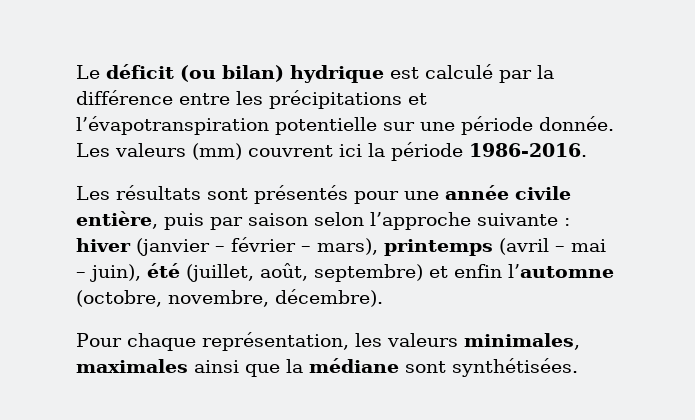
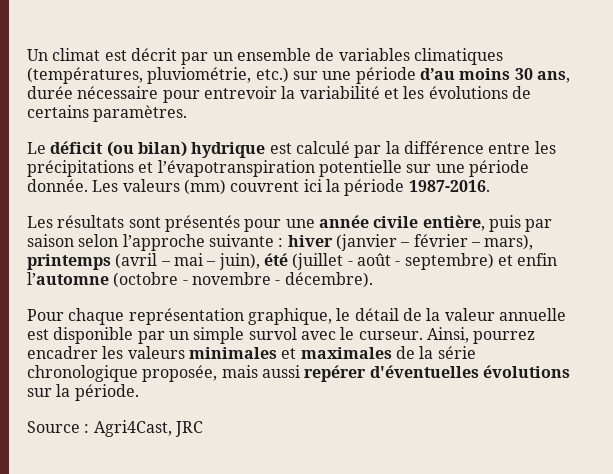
(76, 72) none -> [27,48,503,65] [27,67,570,84] [27,86,531,103] [27,105,188,122] Un climat est décrit par un ensemble de variables climatiques (températures, pluviométrie, etc.) sur une période d’au moins 30 ans, durée nécessaire pour entrevoir la variabilité et les évolutions de certains paramètres. //
[469,143,587,157] 1986-2016. -> [408,180,490,192] 1987-2016.
[186,263,614,282] [76,289,383,307] [76,332,580,351] [76,358,578,377] (juillet, août, septembre) et enfin l’automne (octobre, novembre, décembre). // Pour chaque représentation, les valeurs minimales, maximales ainsi que la médiane sont synthétisées. -> [292,253,558,270] [27,272,373,288] [27,308,566,325] [27,327,536,344] [27,346,476,359] [27,365,570,382] [27,384,139,401] [27,420,203,437] (juillet - août - septembre) et enfin l’automne (octobre - novembre - décembre). // Pour chaque représentation graphique, le détail de la valeur annuelle est disponible par un simple survol avec le curseur. Ainsi, pourrez encadrer les valeurs minimales et maximales de la série chronologique proposée, mais aussi repérer d'éventuelles évolutions sur la période. // Source : Agri4Cast, JRC

